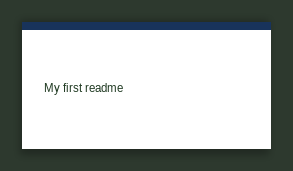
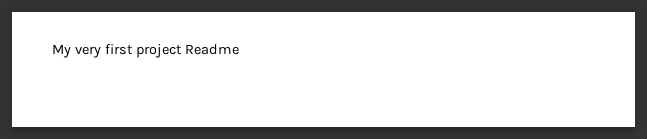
[63,83,124,92] first readme -> [74,44,239,58] very first project Readme

